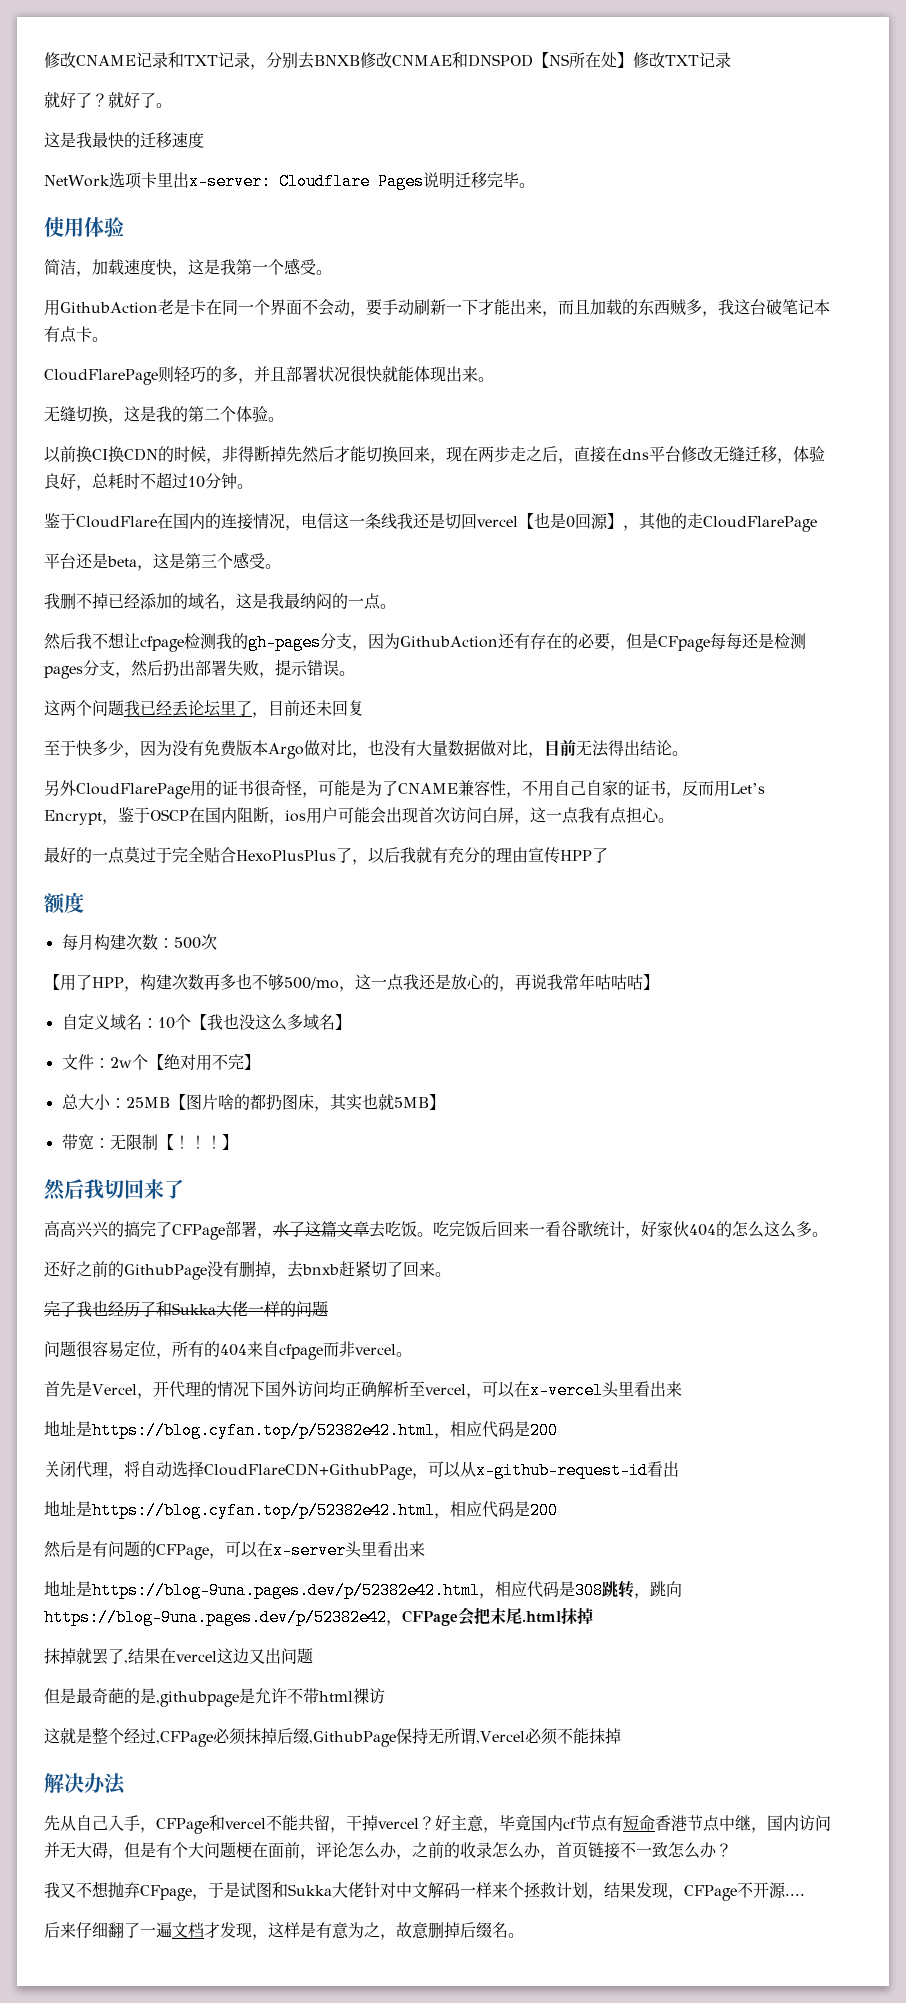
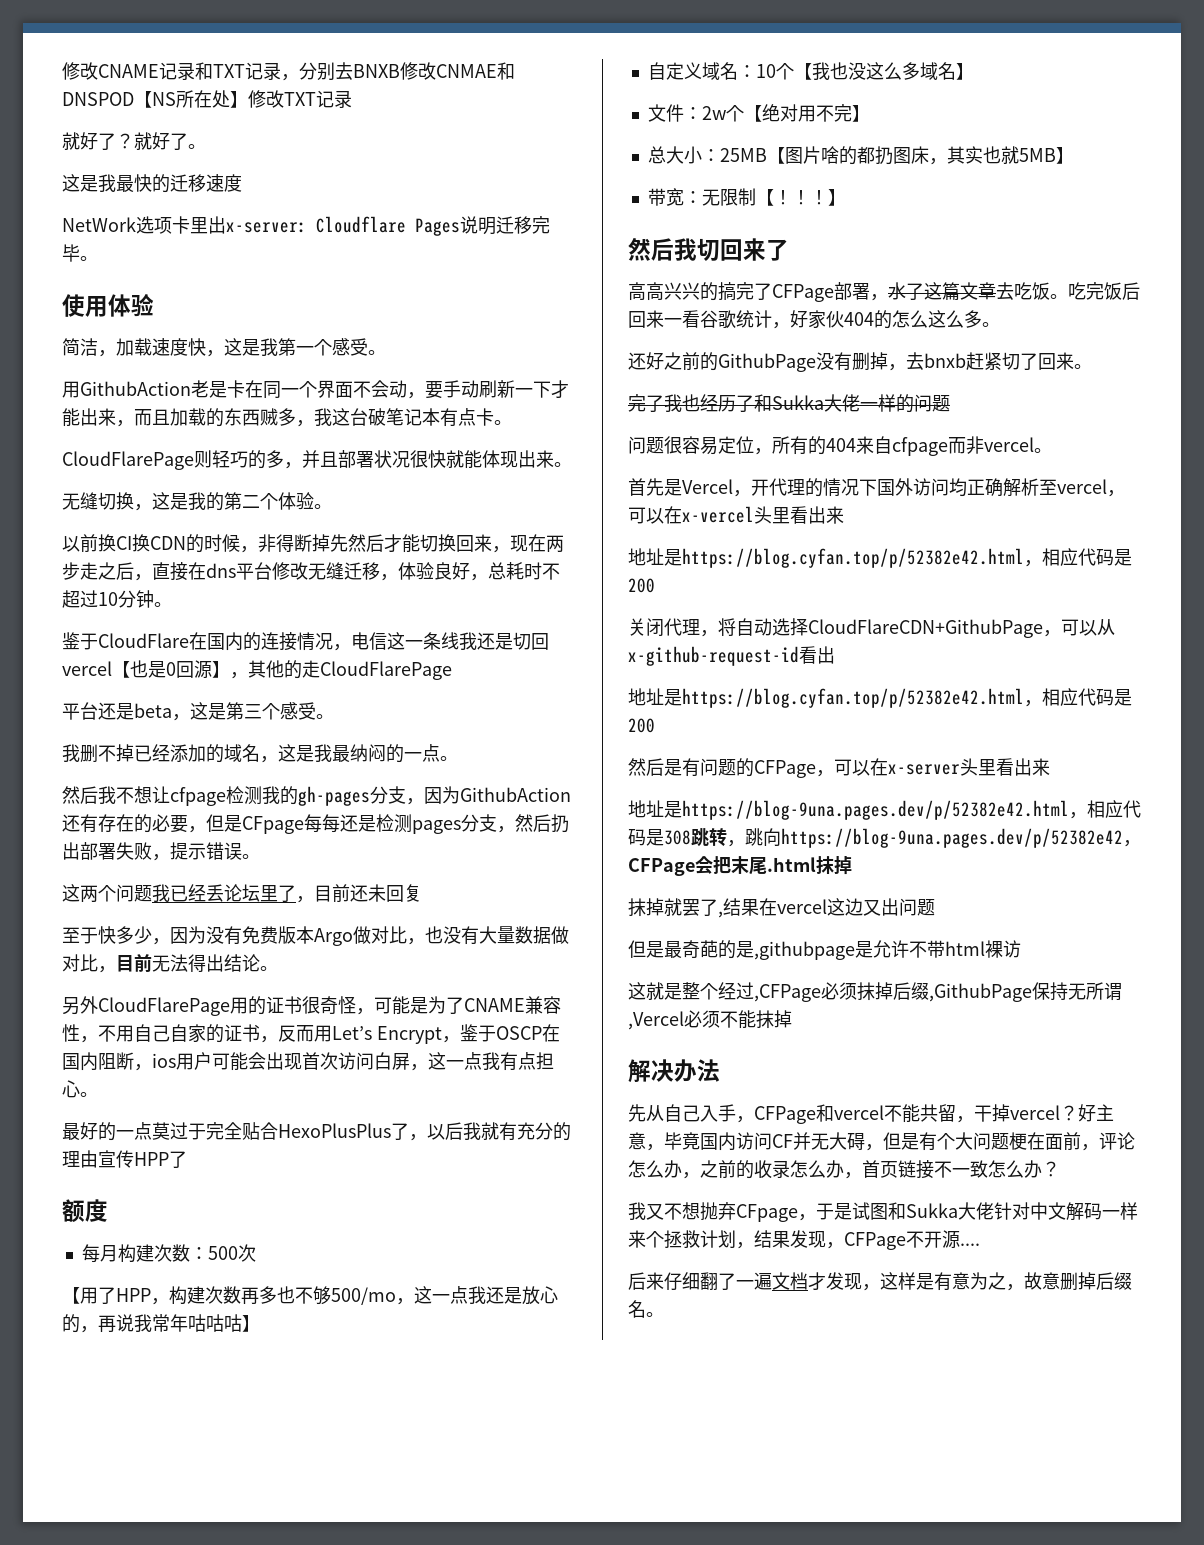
[563,1815,831,1833] cf节点有短命香港节点中继，国内访问 -> [736,1132,793,1150] 访问CF

